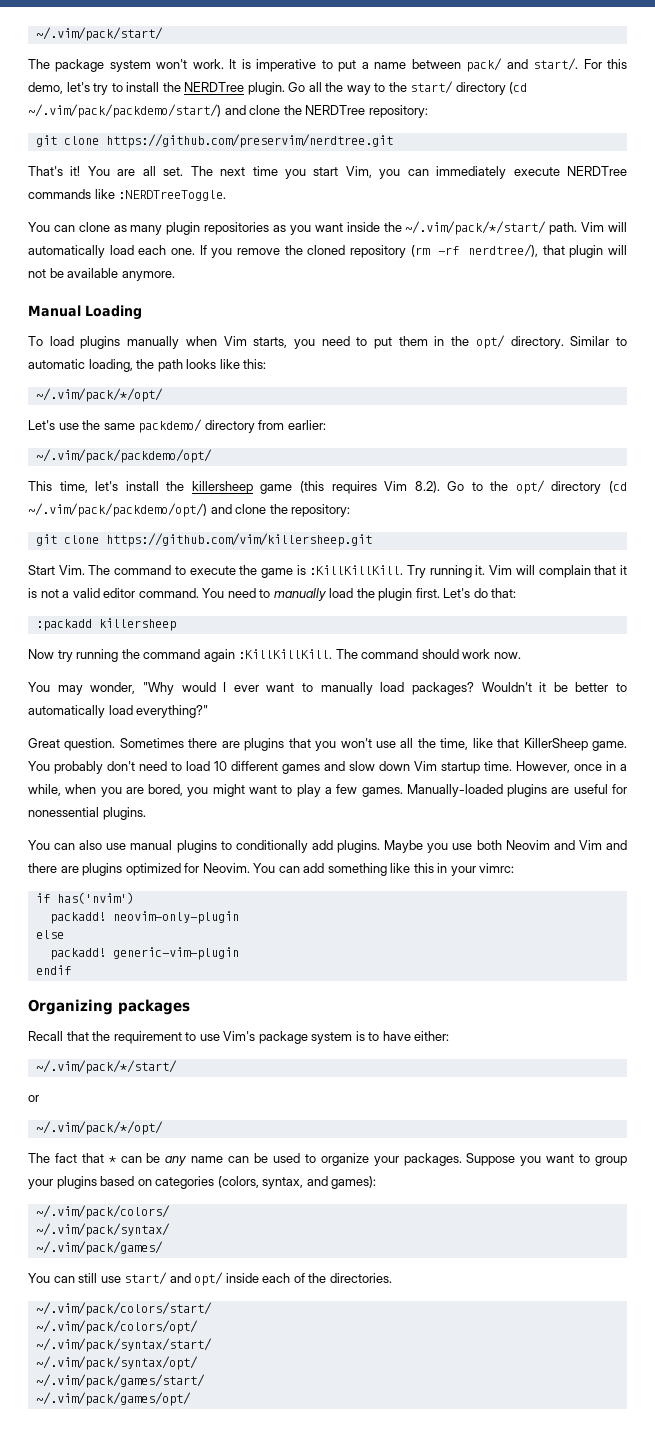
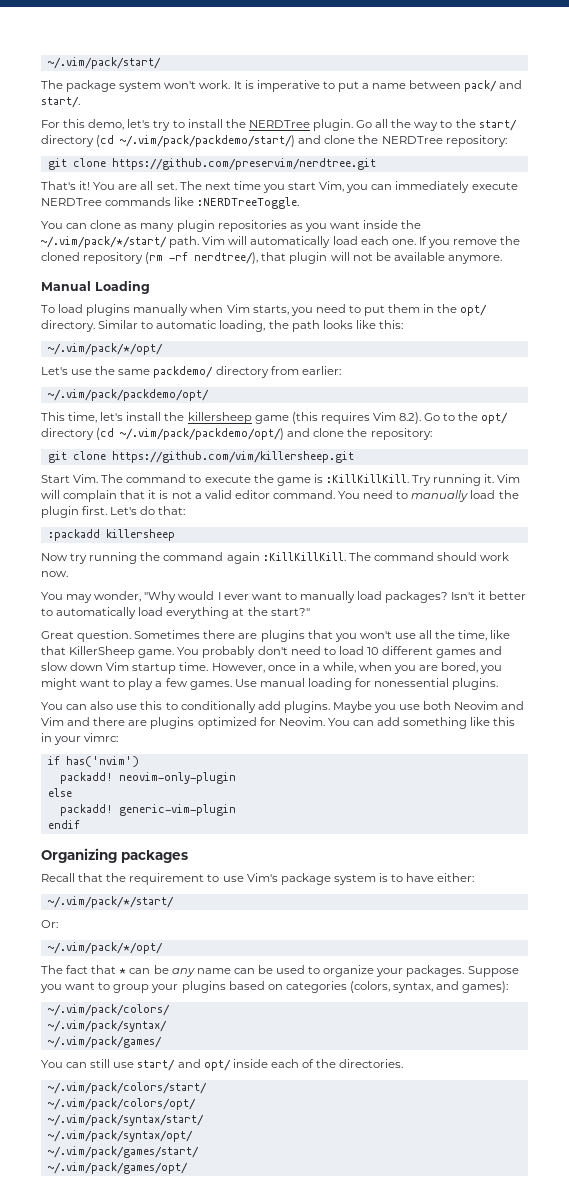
(579, 64) none -> (80, 102) //
[481,682,568,692] Wouldn't it be -> [451,591,487,600] Isn't it
[136,705,209,718] everything?" -> [166,607,310,619] everything at the start?"
[406,784,608,797] Manually-loaded plugins are useful -> [234,678,352,690] Use manual loading
[130,840,217,853] manual plugins -> [140,701,163,710] this
[28,1095,39,1102] or -> [41,920,58,928] Or:

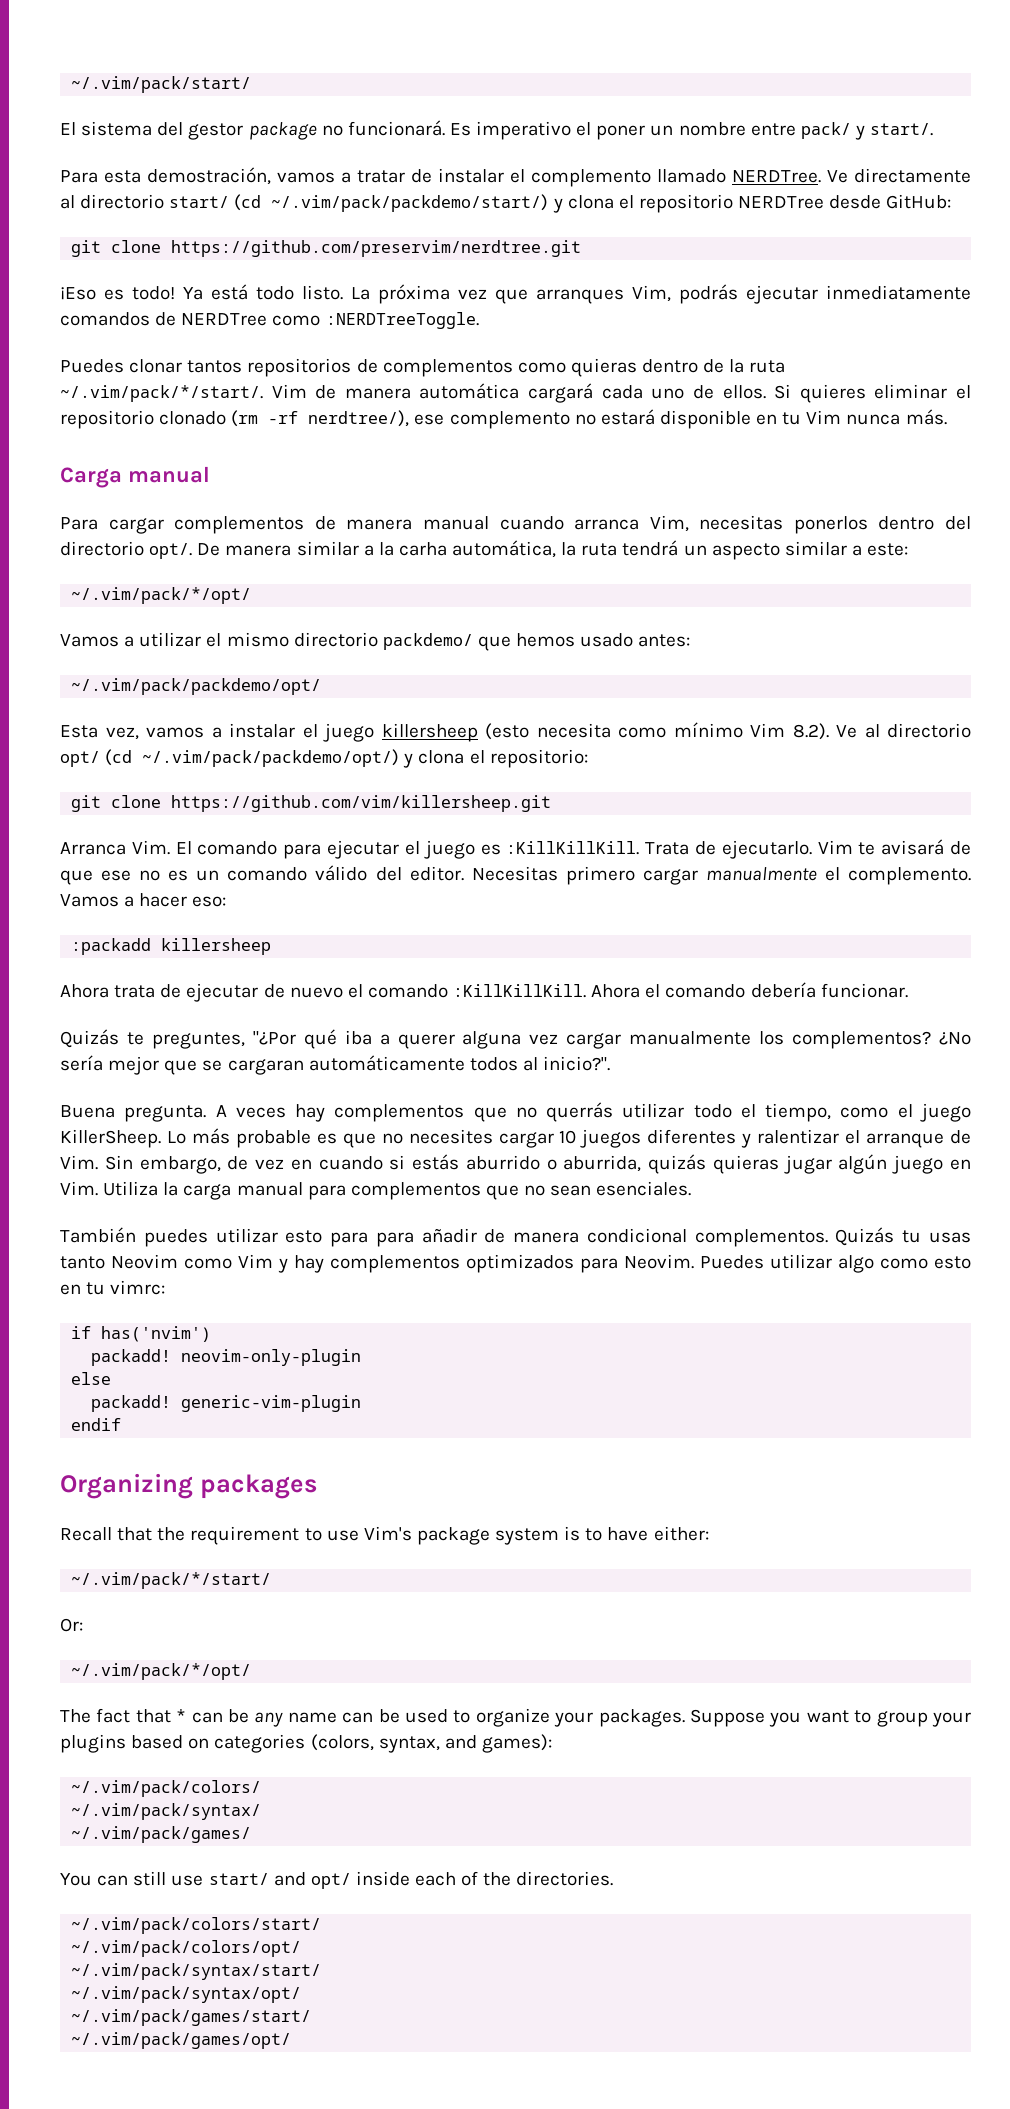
[41,80,523,92] [41,96,80,108] [41,119,517,131] [41,135,507,147] [47,158,376,170] [41,181,518,193] [41,197,300,209] [41,220,422,232] [41,236,521,248] [41,252,502,264] [41,280,150,294] [41,304,488,316] [41,320,403,332] [47,343,163,355] [41,366,341,378] [47,389,209,401] [41,412,509,424] [41,428,432,440] [47,451,354,463] [41,474,521,486] [41,490,519,502] [41,506,186,518] [47,529,175,541] [41,552,510,564] [41,571,68,577] [41,591,527,603] [41,607,310,619] [41,630,511,642] [41,646,503,658] [41,662,503,674] [41,678,499,690] [41,701,525,713] [41,717,516,729] [41,733,82,745] The package system won't work. It is imperative to put a name between pack/ and start/. // For this demo, let's try to install the NERDTree plugin. Go all the way to the start/ directory (cd ~/.vim/pack/packdemo/start/) and clone the NERDTree repository: // git clone https://github.com/preservim/nerdtree.git // That's it! You are all set. The next time you start Vim, you can immediately execute NERDTree commands like :NERDTreeToggle. // You can clone as many plugin repositories as you want inside the ~/.vim/pack/*/start/ path. Vim will automatically load each one. If you remove the cloned repository (rm -rf nerdtree/), that plugin will not be available anymore. // Manual Loading // To load plugins manually when Vim starts, you need to put them in the opt/ directory. Similar to automatic loading, the path looks like this: // ~/.vim/pack/*/opt/ // Let's use the same packdemo/ directory from earlier: // ~/.vim/pack/packdemo/opt/ // This time, let's install the killersheep game (this requires Vim 8.2). Go to the opt/ directory (cd ~/.vim/pack/packdemo/opt/) and clone the repository: // git clone https://github.com/vim/killersheep.git // Start Vim. The command to execute the game is :KillKillKill. Try running it. Vim will complain that it is not a valid editor command. You need to manually load the plugin first. Let's do that: // :packadd killersheep // Now try running the command again :KillKillKill. The command should work now. // You may wonder, "Why would I ever want to manually load packages? Isn't it better to automatically load everything at the start?" // Great question. Sometimes there are plugins that you won't use all the time, like that KillerSheep game. You probably don't need to load 10 different games and slow down Vim startup time. However, once in a while, when you are bored, you might want to play a few games. Use manual loading for nonessential plugins. // You can also use this to conditionally add plugins. Maybe you use both Neovim and Vim and there are plugins optimized for Neovim. You can add something like this in your -> [60,120,934,140] [60,167,971,187] [60,194,952,213] [71,240,582,257] [60,284,971,304] [60,312,479,329] [60,358,786,377] [60,383,972,403] [60,409,947,429] [60,466,210,488] [60,515,972,534] [60,540,909,560] [71,587,252,604] [60,632,691,651] [71,678,322,695] [60,722,971,742] [60,749,588,768] [71,795,552,812] [60,839,971,859] [60,865,971,885] [60,893,227,907] [71,938,272,955] [60,982,908,1002] [60,1029,972,1049] [60,1055,611,1075] [60,1102,971,1122] [60,1128,971,1148] [60,1154,971,1174] [60,1181,692,1200] [60,1227,972,1247] [60,1254,971,1273] [60,1282,106,1295] El sistema del gestor package no funcionará. Es imperativo el poner un nombre entre pack/ y start/. // Para esta demostración, vamos a tratar de instalar el complemento llamado NERDTree. Ve directamente al directorio start/ (cd ~/.vim/pack/packdemo/start/) y clona el repositorio NERDTree desde GitHub: // git clone https://github.com/preservim/nerdtree.git // ¡Eso es todo! Ya está todo listo. La próxima vez que arranques Vim, podrás ejecutar inmediatamente comandos de NERDTree como :NERDTreeToggle. // Puedes clonar tantos repositorios de complementos como quieras dentro de la ruta ~/.vim/pack/*/start/. Vim de manera automática cargará cada uno de ellos. Si quieres eliminar el repositorio clonado (rm -rf nerdtree/), ese complemento no estará disponible en tu Vim nunca más. // Carga manual // Para cargar complementos de manera manual cuando arranca Vim, necesitas ponerlos dentro del directorio opt/. De manera similar a la carha automática, la ruta tendrá un aspecto similar a este: // ~/.vim/pack/*/opt/ // Vamos a utilizar el mismo directorio packdemo/ que hemos usado antes: // ~/.vim/pack/packdemo/opt/ // Esta vez, vamos a instalar el juego killersheep (esto necesita como mínimo Vim 8.2). Ve al directorio opt/ (cd ~/.vim/pack/packdemo/opt/) y clona el repositorio: // git clone https://github.com/vim/killersheep.git // Arranca Vim. El comando para ejecutar el juego es :KillKillKill. Trata de ejecutarlo. Vim te avisará de que ese no es un comando válido del editor. Necesitas primero cargar manualmente el complemento. Vamos a hacer eso: // :packadd killersheep // Ahora trata de ejecutar de nuevo el comando :KillKillKill. Ahora el comando debería funcionar. // Quizás te preguntes, "¿Por qué iba a querer alguna vez cargar manualmente los complementos? ¿No sería mejor que se cargaran automáticamente todos al inicio?". // Buena pregunta. A veces hay complementos que no querrás utilizar todo el tiempo, como el juego KillerSheep. Lo más probable es que no necesites cargar 10 juegos diferentes y ralentizar el arranque de Vim. Sin embargo, de vez en cuando si estás aburrido o aburrida, quizás quieras jugar algún juego en Vim. Utiliza la carga manual para complementos que no sean esenciales. // También puedes utilizar esto para para añadir de manera condicional complementos. Quizás tu usas tanto Neovim como Vim y hay complementos optimizados para Neovim. Puedes utilizar algo como esto en tu

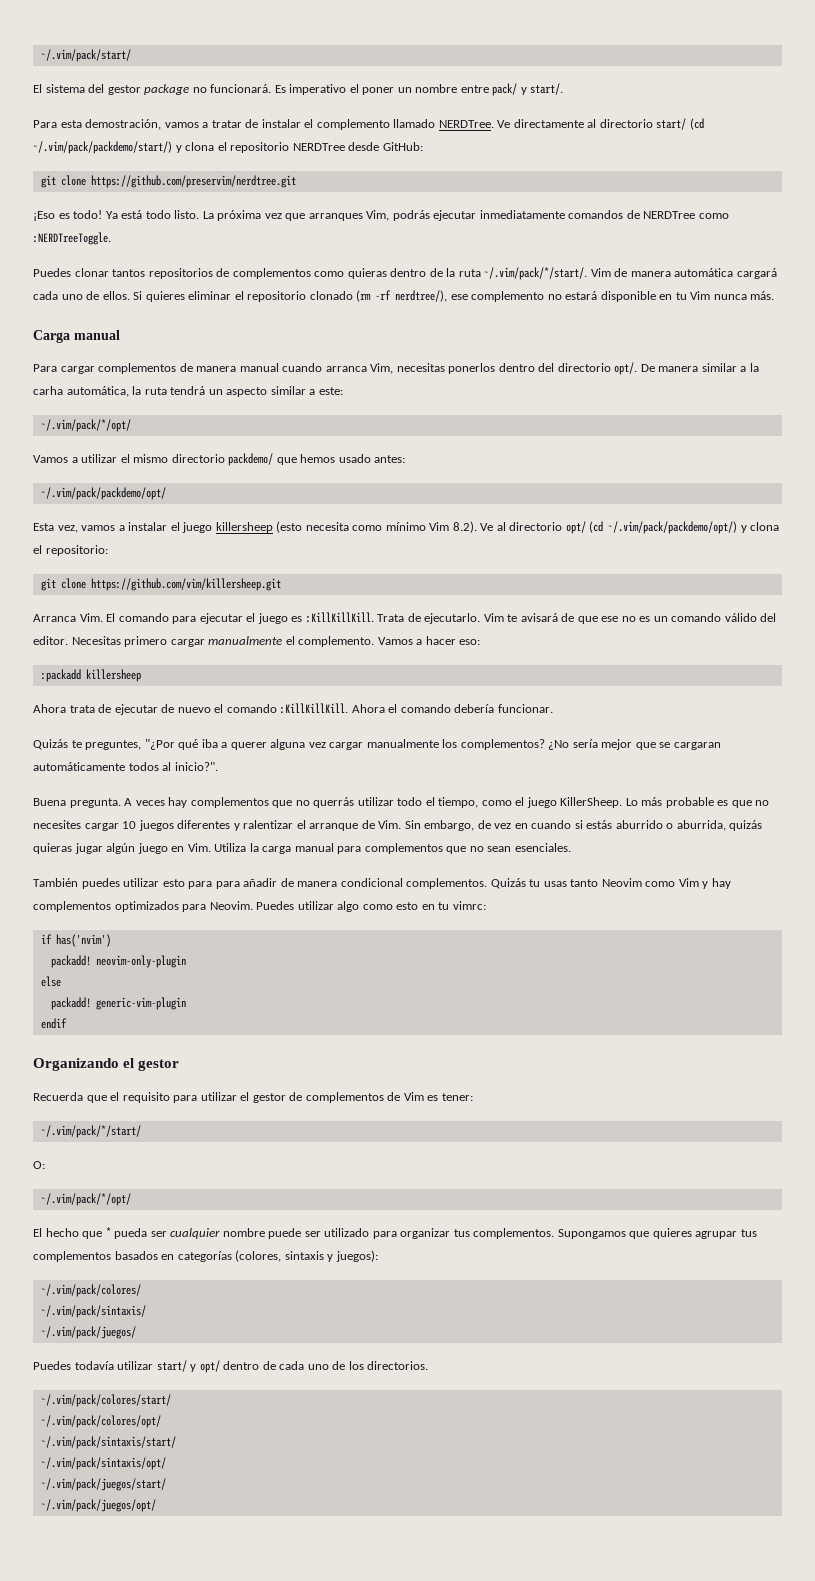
[60,1473,317,1499] [60,1526,709,1545] Organizing packages // Recall that the requirement to use Vim's package system is to have either: -> [33,1058,180,1071] [33,1092,473,1103] Organizando el gestor // Recuerda que el requisito para utilizar el gestor de complementos de Vim es tener:
[60,1618,83,1632] [71,1663,252,1680] [60,1708,971,1727] [60,1734,552,1753] [71,1780,262,1797] [71,1803,262,1820] [71,1826,252,1843] [60,1871,614,1889] [71,1917,322,1934] [71,1940,302,1957] [71,1963,322,1980] [71,1986,302,2003] [71,2009,312,2026] [71,2032,292,2049] Or: // ~/.vim/pack/*/opt/ // The fact that * can be any name can be used to organize your packages. Suppose you want to group your plugins based on categories (colors, syntax, and games): // ~/.vim/pack/colors/ // ~/.vim/pack/syntax/ // ~/.vim/pack/games/ // You can still use start/ and opt/ inside each of the directories. // ~/.vim/pack/colors/start/ // ~/.vim/pack/colors/opt/ // ~/.vim/pack/syntax/start/ // ~/.vim/pack/syntax/opt/ // ~/.vim/pack/games/start/ // ~/.vim/pack/games/opt/ -> [33,1161,45,1169] [40,1193,131,1206] [33,1227,757,1239] [33,1250,378,1262] [40,1284,141,1297] [40,1305,146,1318] [40,1326,136,1339] [33,1360,429,1373] [40,1394,171,1407] [40,1415,161,1428] [40,1436,176,1449] [40,1457,166,1470] [40,1478,166,1491] [40,1499,156,1512] O: // ~/.vim/pack/*/opt/ // El hecho que * pueda ser cualquier nombre puede ser utilizado para organizar tus complementos. Supongamos que quieres agrupar tus complementos basados en categorías (colores, sintaxis y juegos): // ~/.vim/pack/colores/ // ~/.vim/pack/sintaxis/ // ~/.vim/pack/juegos/ // Puedes todavía utilizar start/ y opt/ dentro de cada uno de los directorios. // ~/.vim/pack/colores/start/ // ~/.vim/pack/colores/opt/ // ~/.vim/pack/sintaxis/start/ // ~/.vim/pack/sintaxis/opt/ // ~/.vim/pack/juegos/start/ // ~/.vim/pack/juegos/opt/

